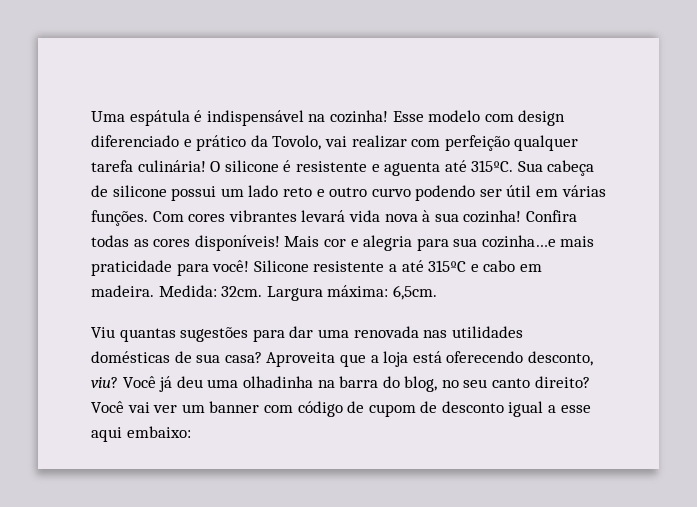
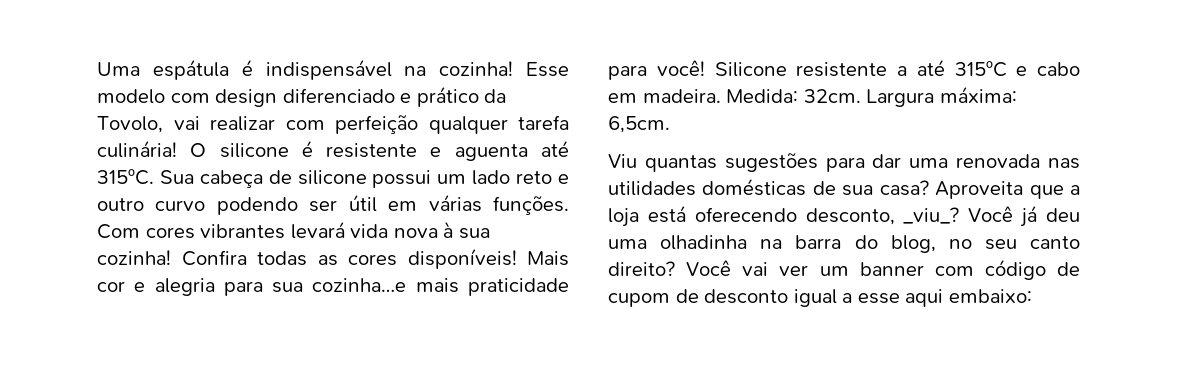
[91,377,118,388] viu? -> [903,207,960,224] _viu_?

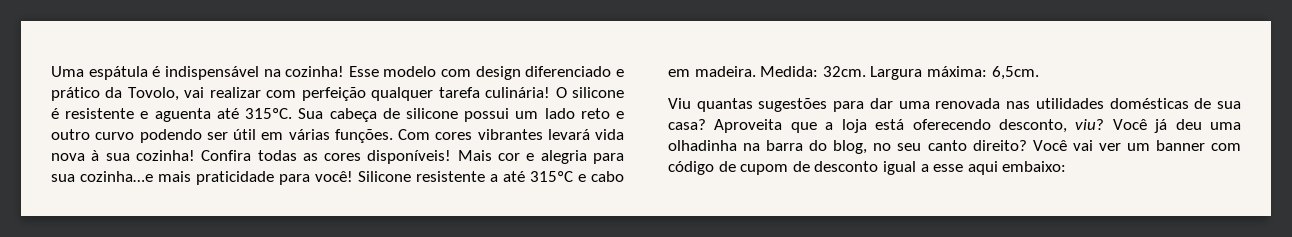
[903,207,960,224] _viu_? -> [1075,119,1105,130] viu?

